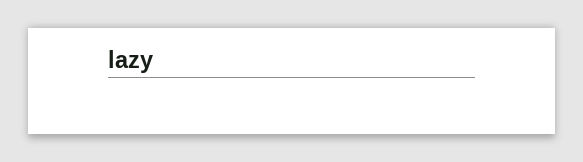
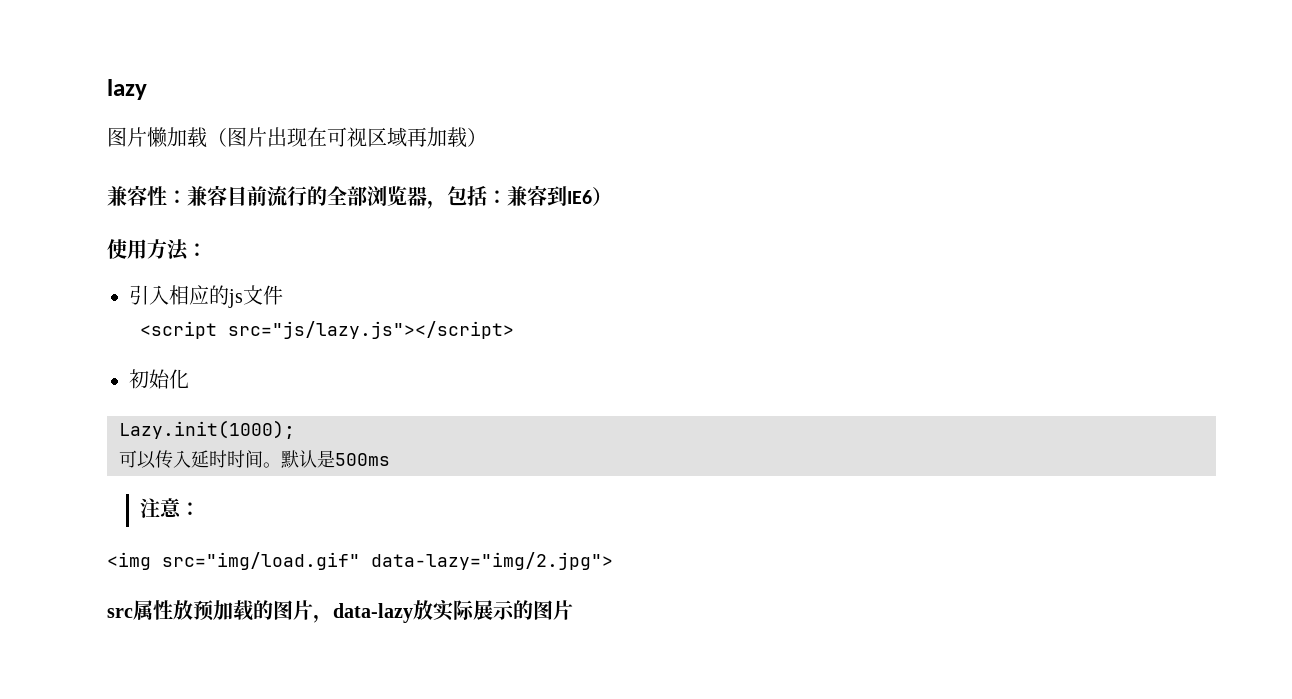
(153, 61) none -> [107,127,487,148] [107,185,612,209] [107,239,207,261] [129,285,283,308] [140,321,515,339] [129,369,189,389] [119,420,295,439] [119,450,390,469] [140,498,201,518] [107,552,613,570] [107,600,573,623] // 图片懒加载（图片出现在可视区域再加载） // 兼容性：兼容目前流行的全部浏览器，包括：兼容到IE6） // 使用方法： // 引入相应的js文件 // <script src="js/lazy.js"></script> // 初始化 // Lazy.init(1000); // 可以传入延时时间。默认是500ms // 注意： // <img src="img/load.gif" data-lazy="img/2.jpg"> // src属性放预加载的图片，data-lazy放实际展示的图片

